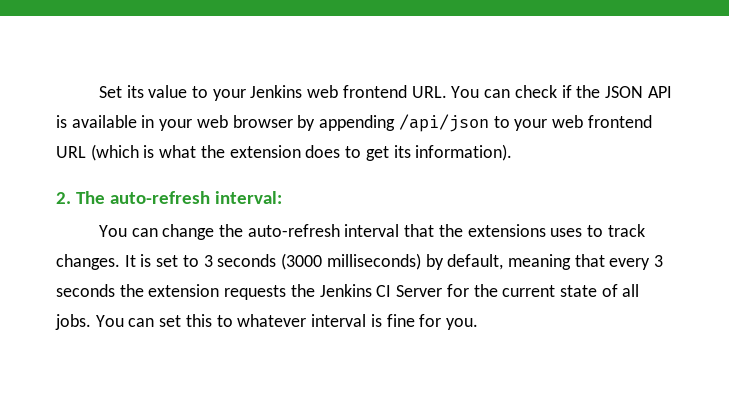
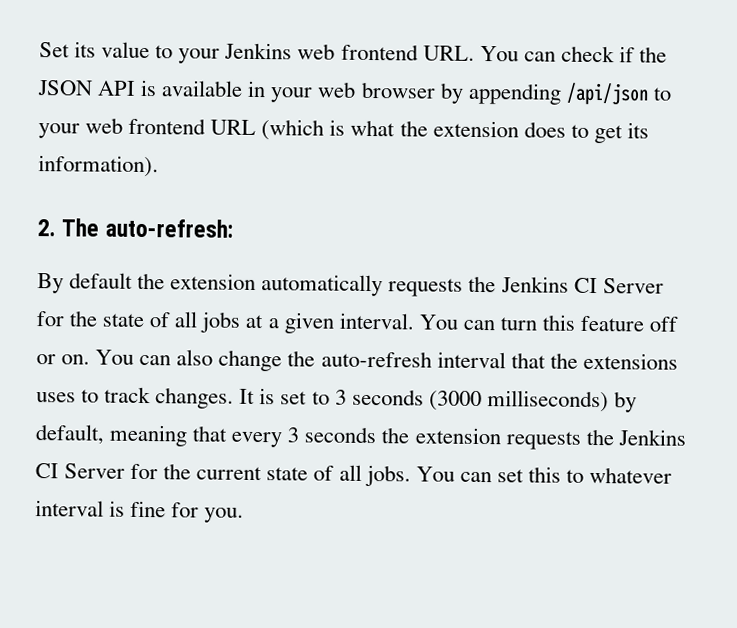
[110,191,283,204] [98,225,158,237] auto-refresh interval: // You can -> [104,218,233,238] [37,272,664,297] [36,310,679,334] [36,349,214,366] auto-refresh: // By default the extension automatically requests the Jenkins CI Server for the state of all jobs at a given interval. You can turn this feature off or on. You can also

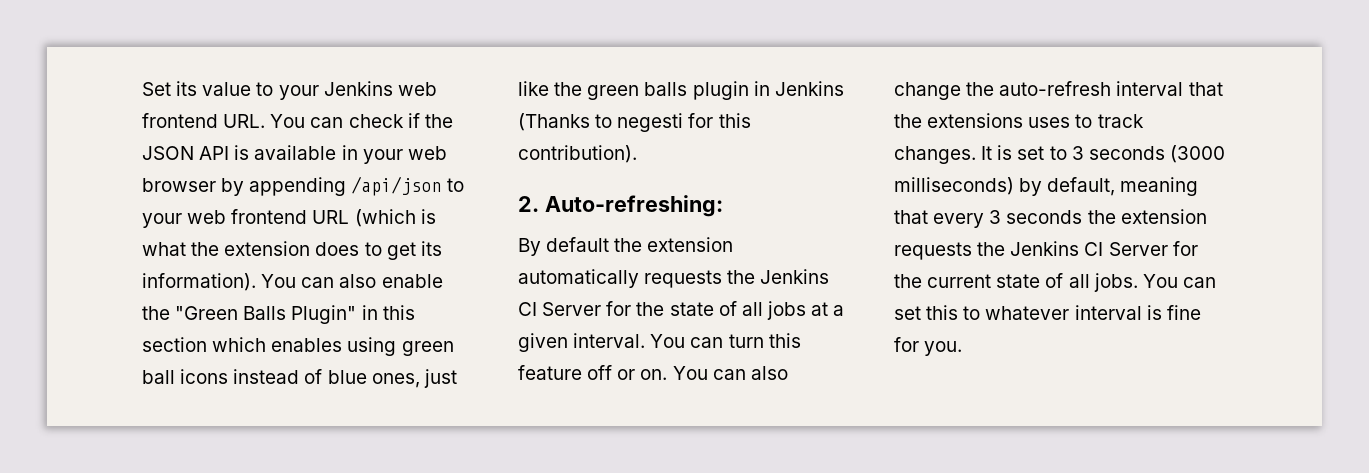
(159, 166) none -> [261,274,443,288] [142,305,415,324] [142,337,454,356] [142,369,457,388] [518,81,844,100] [518,113,751,132] [518,145,637,163] You can also enable the "Green Balls Plugin" in this section which enables using green ball icons instead of blue ones, just like the green balls plugin in Jenkins (Thanks to negesti for this contribution).
[61,218,233,238] The auto-refresh: -> [544,195,723,217] Auto-refreshing:

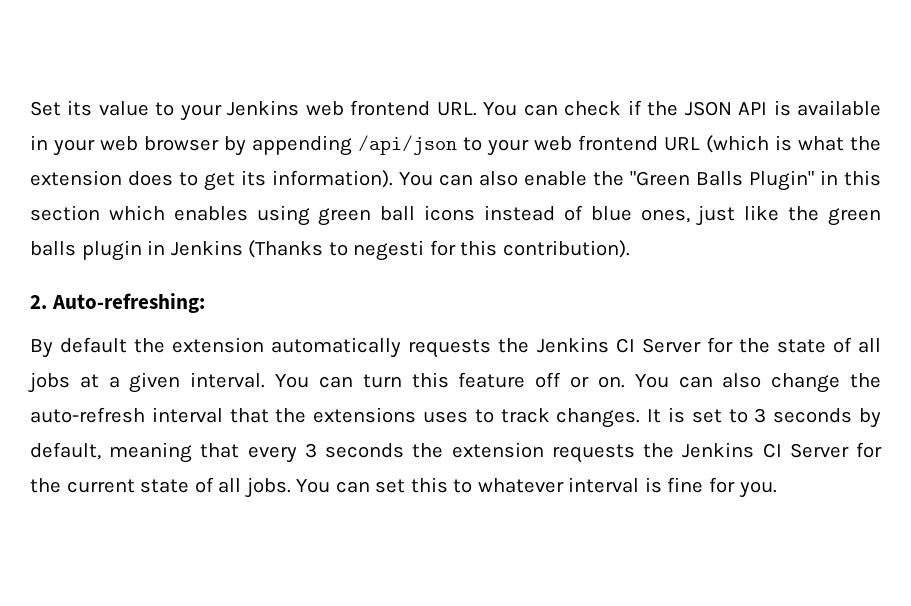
[1169,145,1225,163] [894,177,1014,195] (3000 milliseconds) -> (853, 415) none

